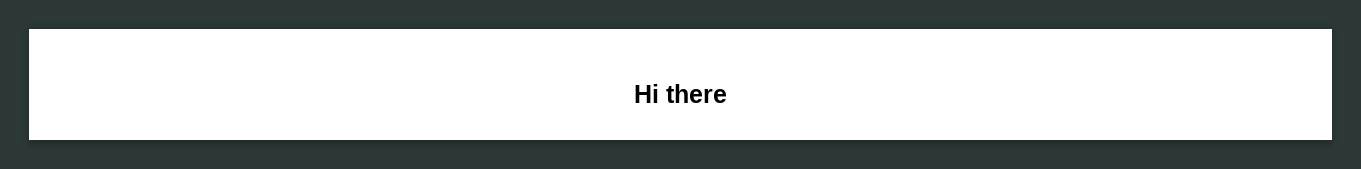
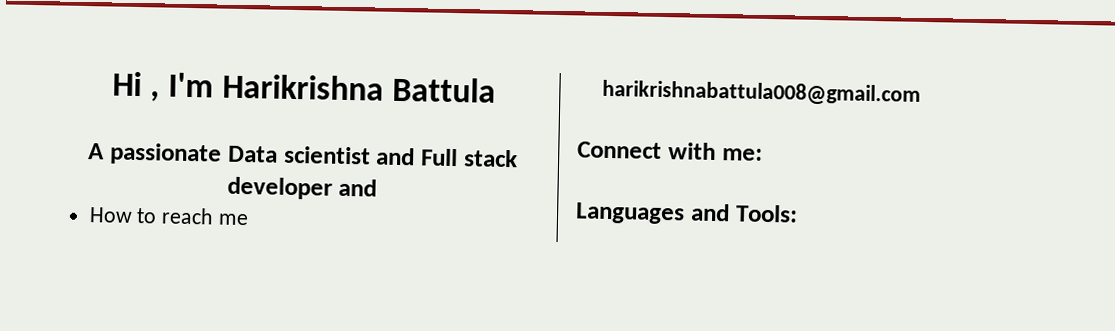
[666,84,727,103] there -> [149,72,497,103] [88,142,518,168] [226,176,378,200] [88,207,250,226] [601,79,921,107] [577,141,763,161] [575,202,798,225] , I'm Harikrishna Battula // A passionate Data scientist and Full stack developer and // How to reach me harikrishnabattula008@gmail.com // Connect with me: // Languages and Tools:

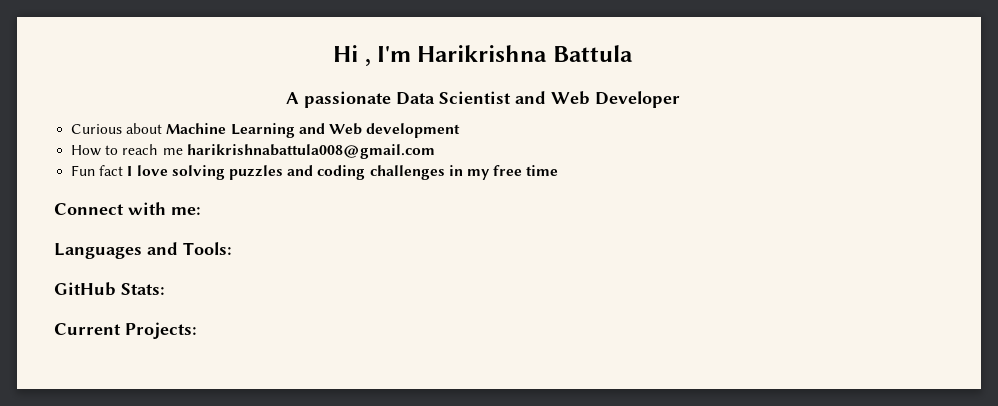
[283,145,518,168] [226,176,378,200] scientist and Full stack developer and -> [438,91,680,108] [71,123,461,138] Scientist and Web Developer // Curious about Machine Learning and Web development
(921, 93) none -> [71,165,559,180] // Fun fact I love solving puzzles and coding challenges in my free time
(798, 213) none -> [54,282,165,296] [54,322,197,339] // GitHub Stats: // Current Projects:

